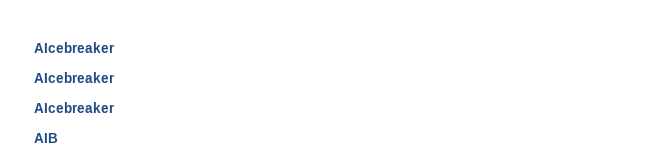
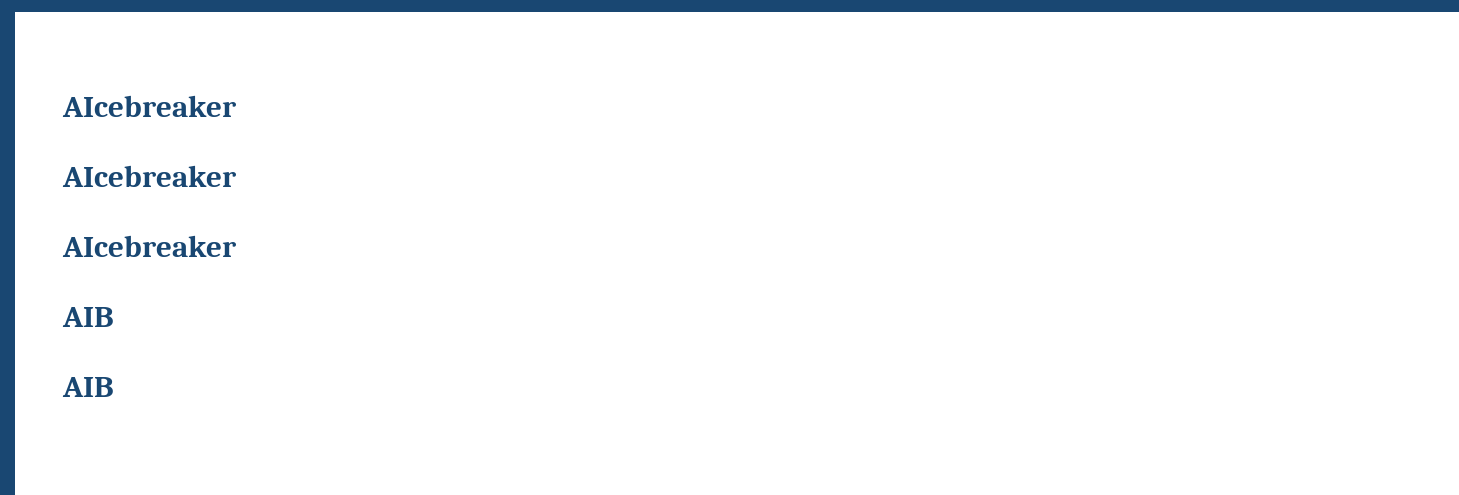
(58, 138) none -> [62,377,114,397] // AIB

